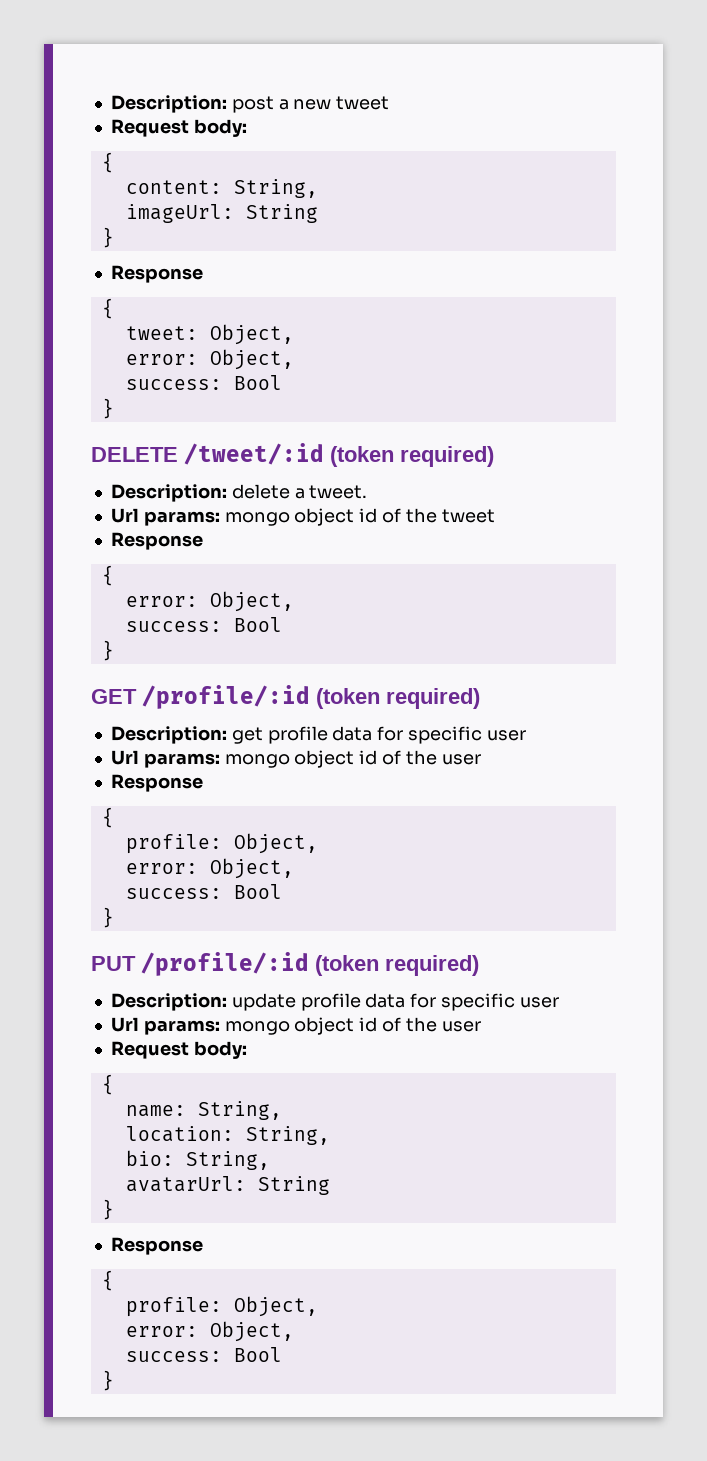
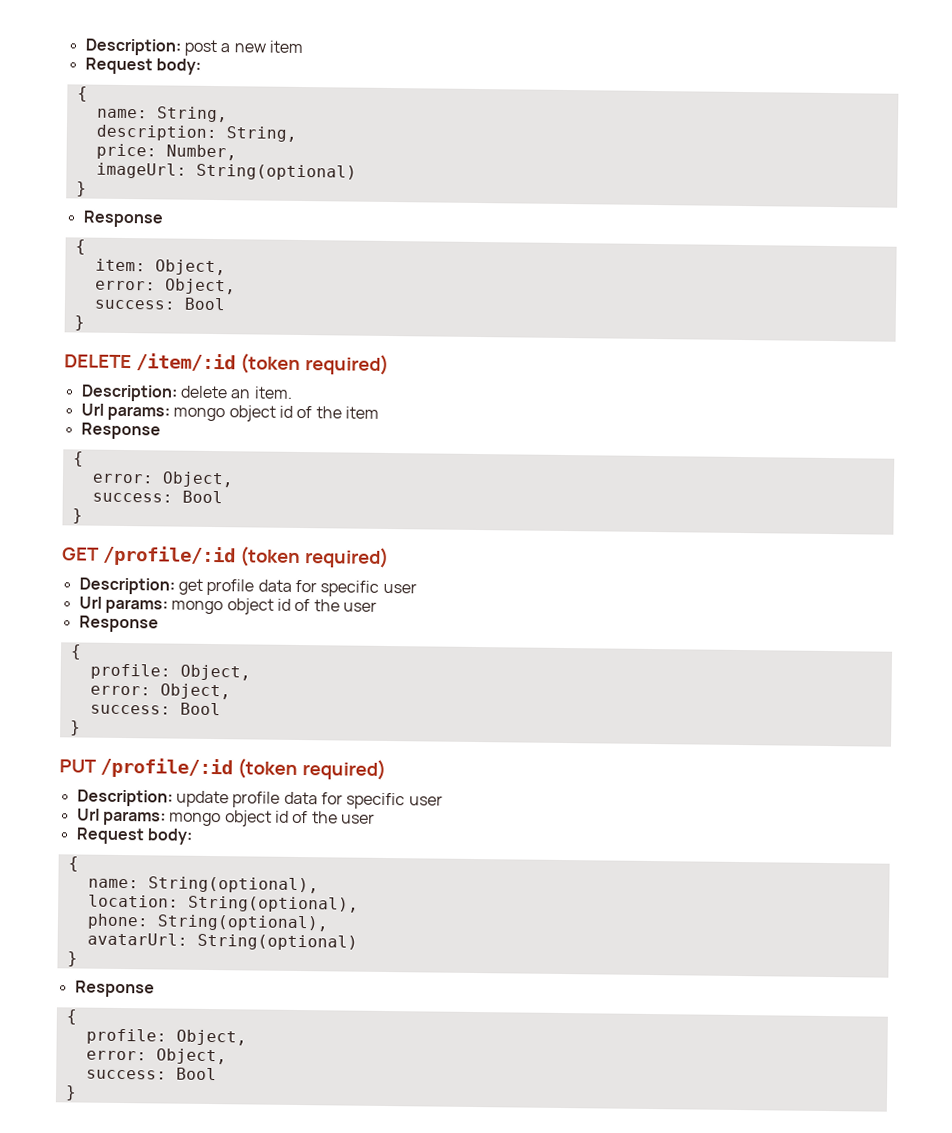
[336,96,390,110] [110,119,247,137] [101,152,114,173] [125,179,318,198] tweet // Request body: // { // content: String, -> [268,40,303,54] [84,57,201,75] [76,86,88,102] [96,106,228,123] [95,124,297,142] [95,143,237,161] item // Request body: // { // name: String, // description: String, // price: Number,
[245,204,318,223] [101,227,114,248] [110,265,203,283] [101,298,114,319] [125,326,198,340] String // } // Response // { // tweet: -> [195,163,357,181] [75,181,87,197] [82,210,164,228] [74,239,86,255] [94,258,146,272] String(optional) // } // Response // { // item:
[184,443,324,465] /tweet/:id -> [135,353,236,372] /item/:id
[294,485,368,499] [110,508,495,526] a tweet. // Url params: mongo object id of the tweet -> [230,386,293,399] [80,403,379,422] an item. // Url params: mongo object id of the item
[197,1101,282,1120] String, -> [147,876,319,894] String(optional),
[245,1126,330,1145] [125,1150,270,1170] String, // bio: String, -> [187,895,359,913] [86,913,329,932] String(optional), // phone: String(optional),
[257,1176,330,1195] String -> [196,933,358,951] String(optional)

